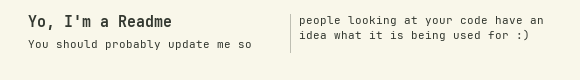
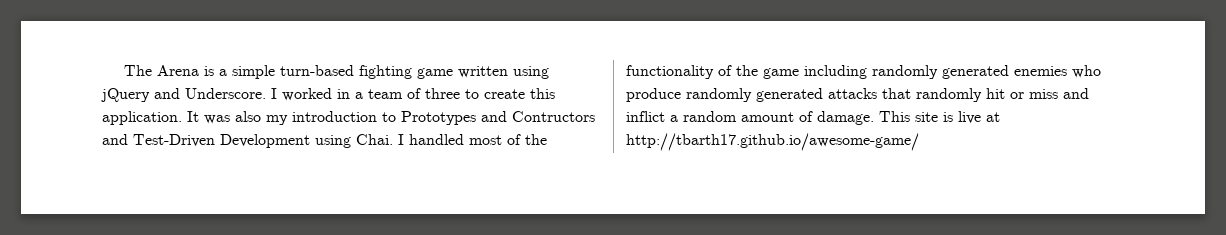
[28,15,172,30] [28,40,252,50] [299,16,544,26] [299,29,530,41] Yo, I'm a Readme // You should probably update me so people looking at your code have an idea what it is being used for :) -> [124,65,550,79] [101,88,555,102] [102,111,595,125] [102,134,547,148] [626,65,1101,79] [626,88,1089,102] [626,111,1000,125] [626,133,919,151] The Arena is a simple turn-based fighting game written using jQuery and Underscore. I worked in a team of three to create this application. It was also my introduction to Prototypes and Contructors and Test-Driven Development using Chai. I handled most of the functionality of the game including randomly generated enemies who produce randomly generated attacks that randomly hit or miss and inflict a random amount of damage. This site is live at http://tbarth17.github.io/awesome-game/

